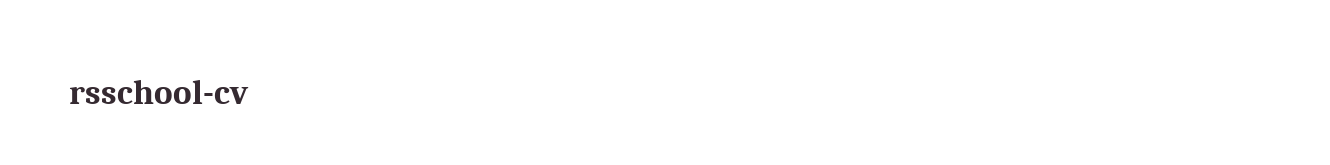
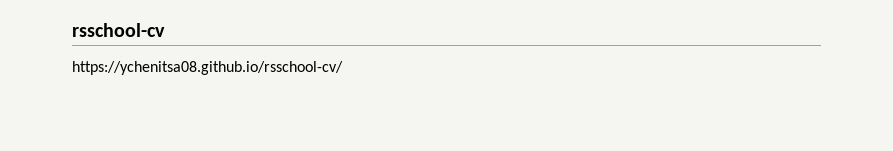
(249, 91) none -> [72,61,343,75] // https://ychenitsa08.github.io/rsschool-cv/

